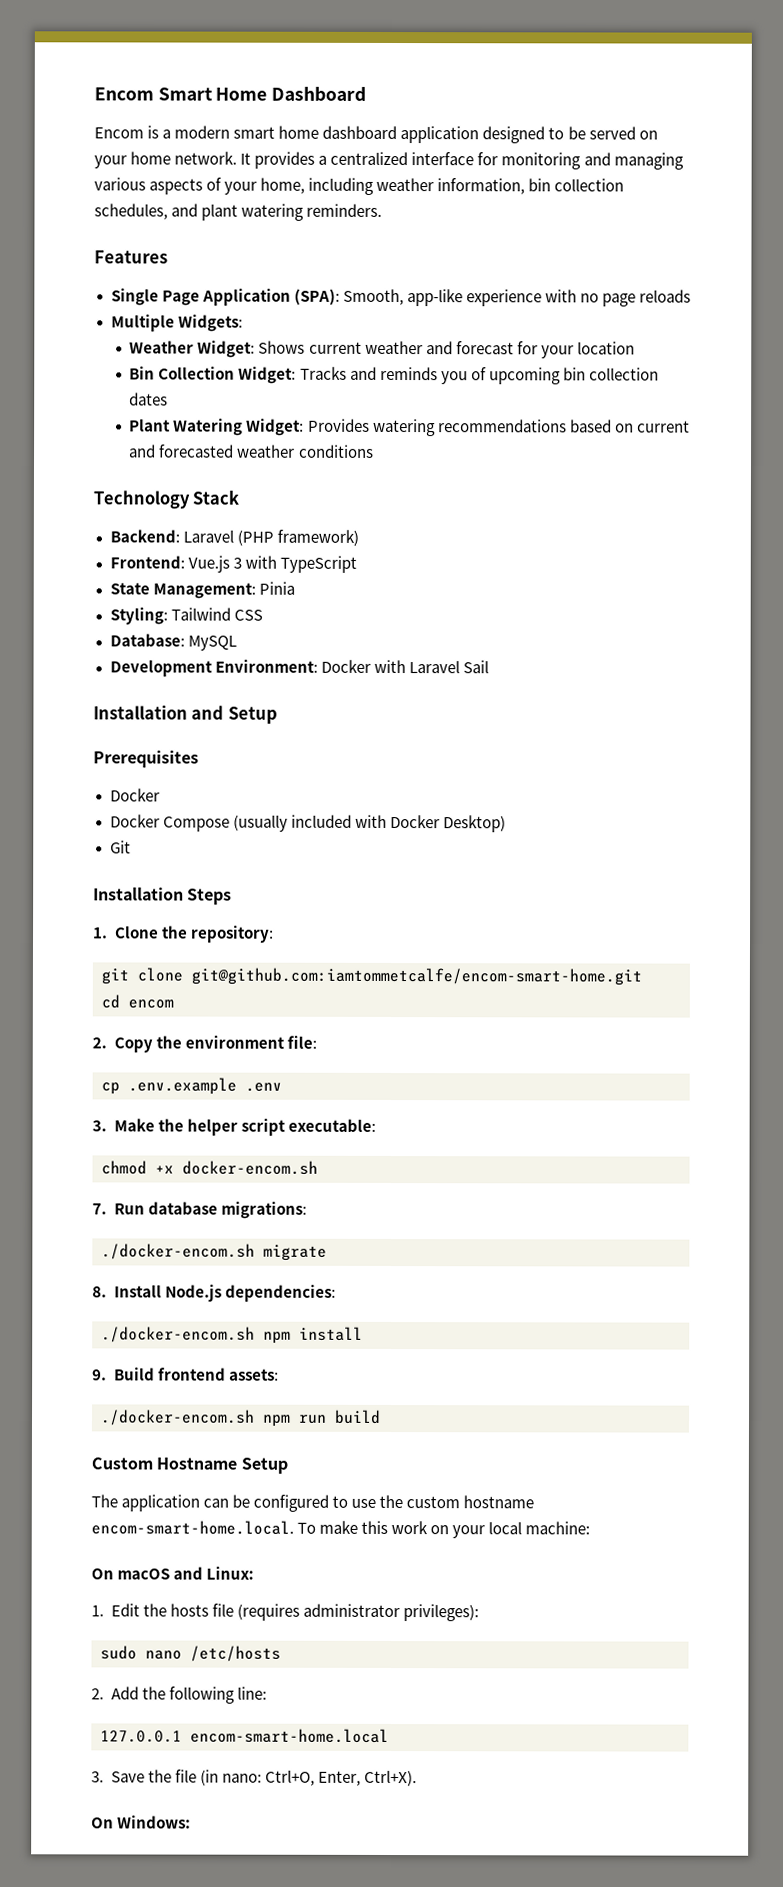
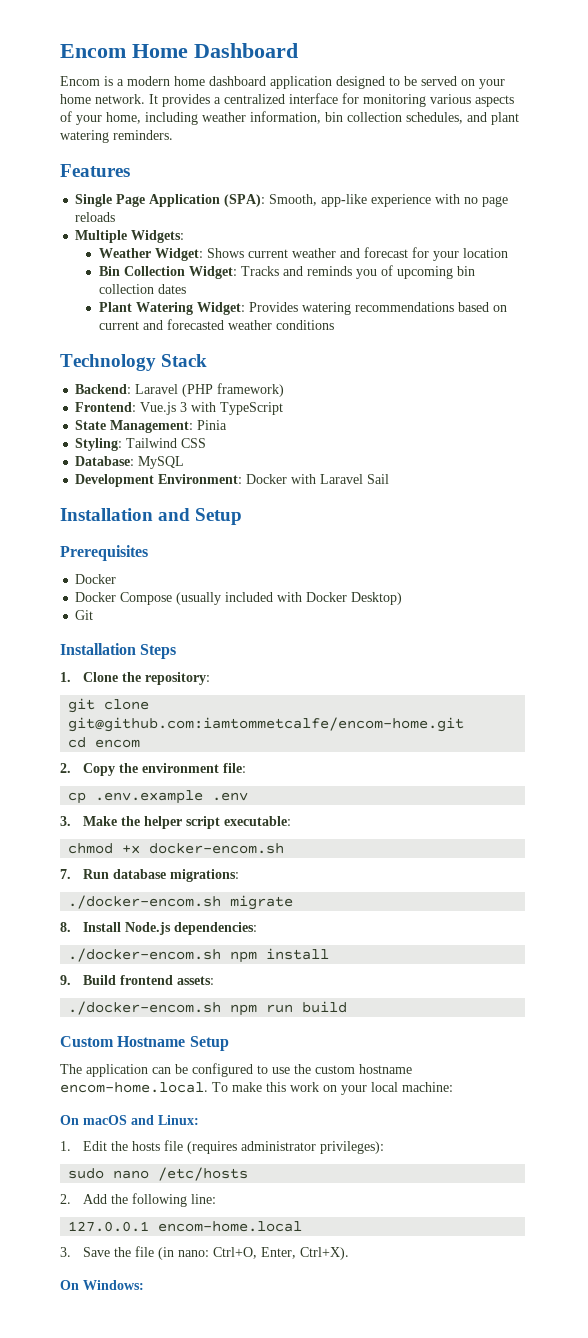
[94,87,213,101] Encom Smart -> [60,44,126,58] Encom
[233,126,276,139] smart -> (170, 81) none
[583,152,684,170] and managing -> (426, 100) none
[191,967,642,986] git@github.com:iamtommetcalfe/encom-smart-home.git -> [68,717,465,732] git@github.com:iamtommetcalfe/encom-home.git
[91,1520,294,1535] encom-smart-home.local. -> [60,1082,208,1093] encom-home.local.
[190,1728,389,1743] encom-smart-home.local -> [158,1221,303,1232] encom-home.local

